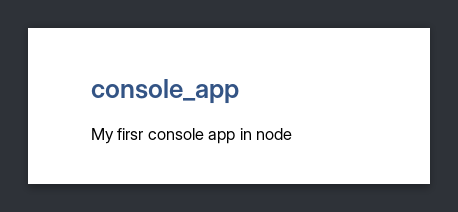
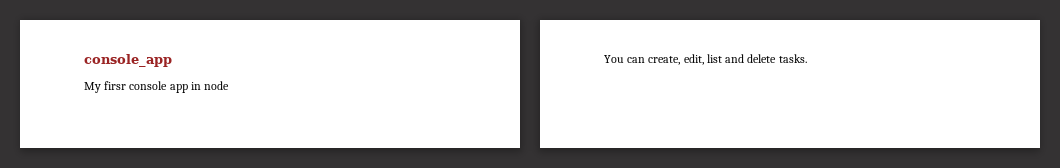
(293, 134) none -> [604,54,807,65] // You can create, edit, list and delete tasks.

